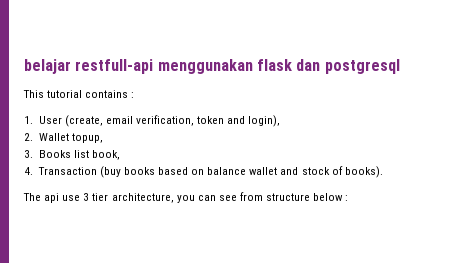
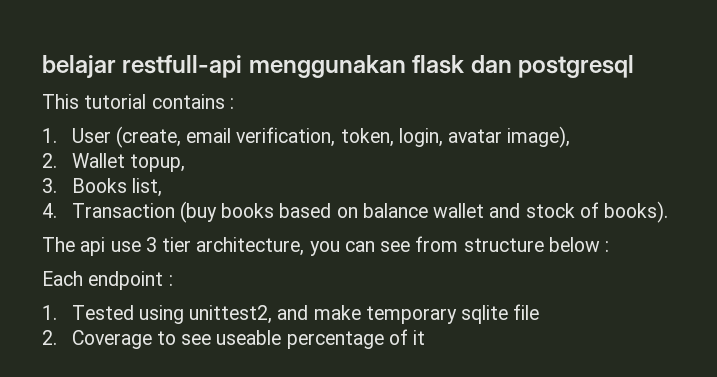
[197,115,281,127] token and login), -> [340,126,571,148] token, login, avatar image),
[73,150,120,160] list book, -> [131,178,162,197] list,
(349, 198) none -> [42,271,173,290] [42,304,540,324] [42,329,426,349] // Each endpoint : // 1. Tested using unittest2, and make temporary sqlite file // 2. Coverage to see useable percentage of it

